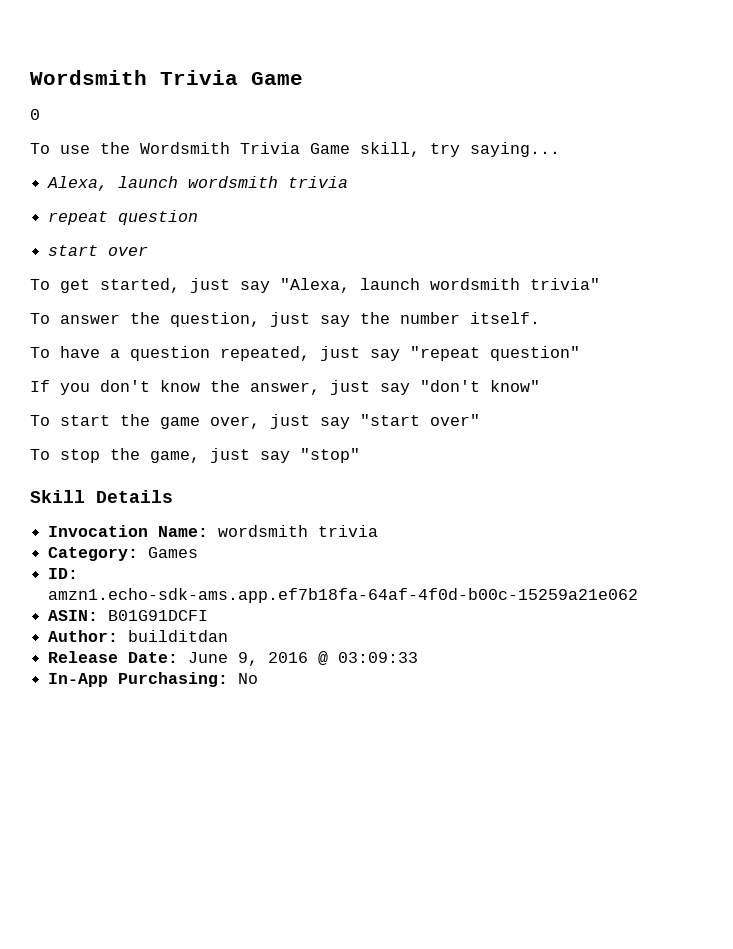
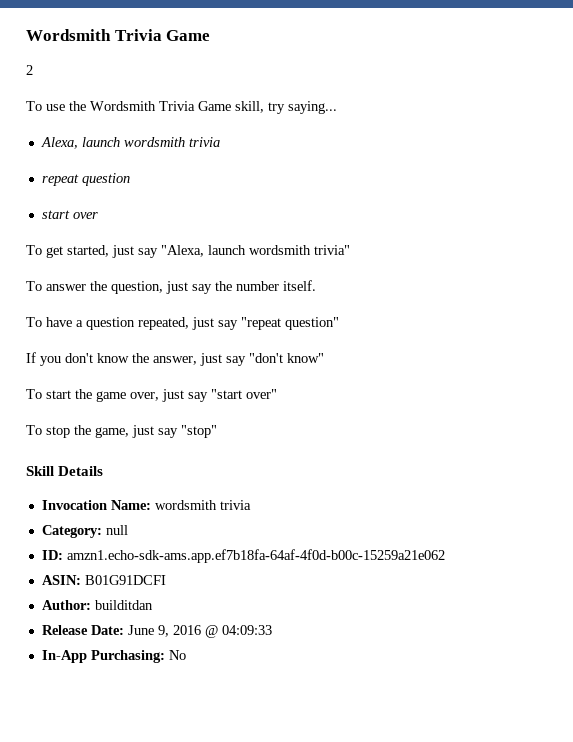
[30,109,40,120] 0 -> [26,65,33,75] 2
[148,547,199,558] Games -> [105,525,128,535] null
[338,652,419,663] 03:09:33 -> [221,625,272,635] 04:09:33

